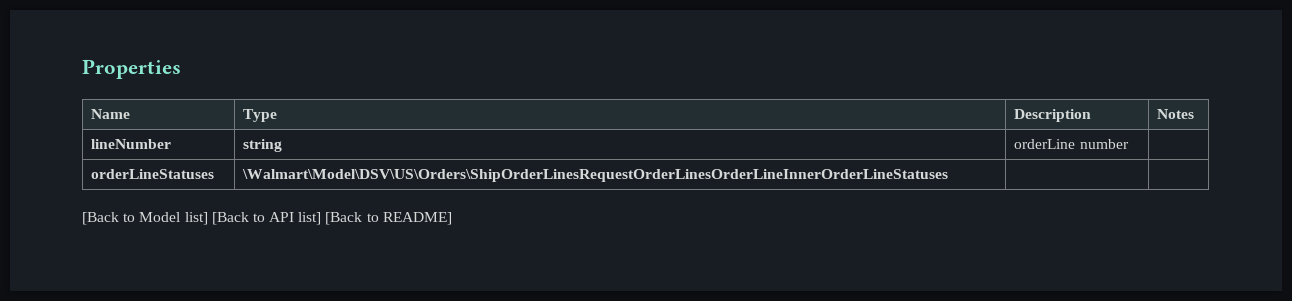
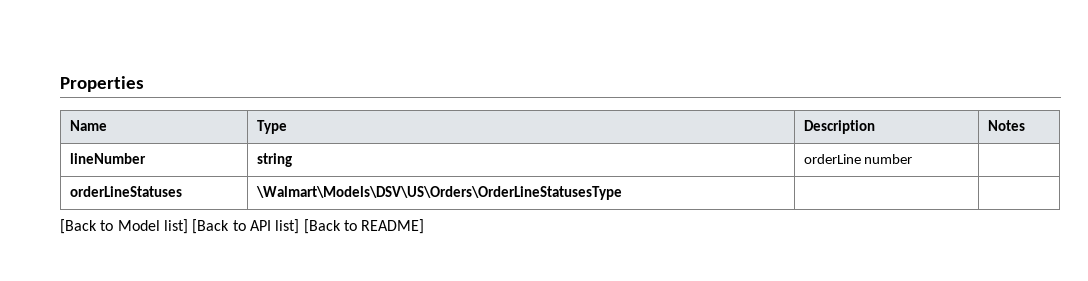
[242,169,949,182] \Walmart\Model\DSV\US\Orders\ShipOrderLinesRequestOrderLinesOrderLineInnerOrderLineStatuses -> [255,186,622,200] \Walmart\Models\DSV\US\Orders\OrderLineStatusesType

